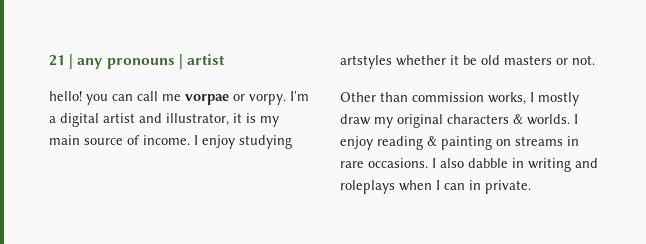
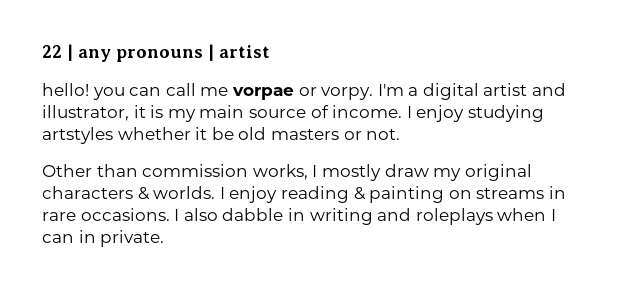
[49,55,65,66] 21 -> [42,45,62,58] 22

